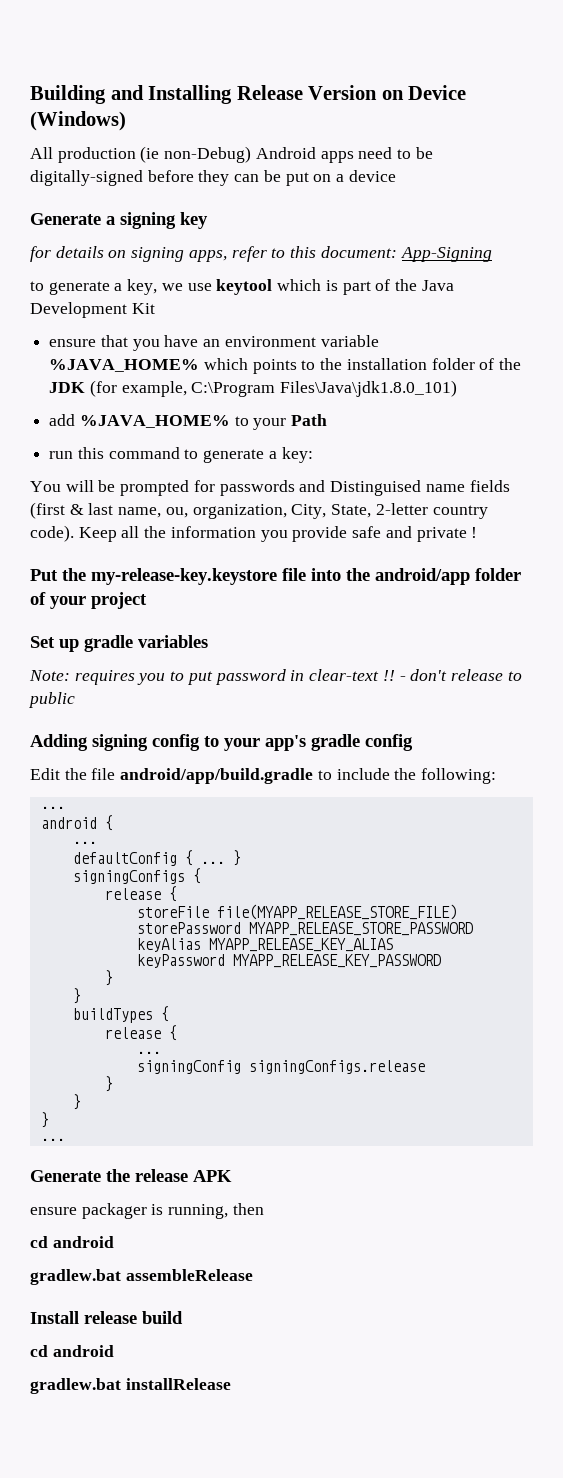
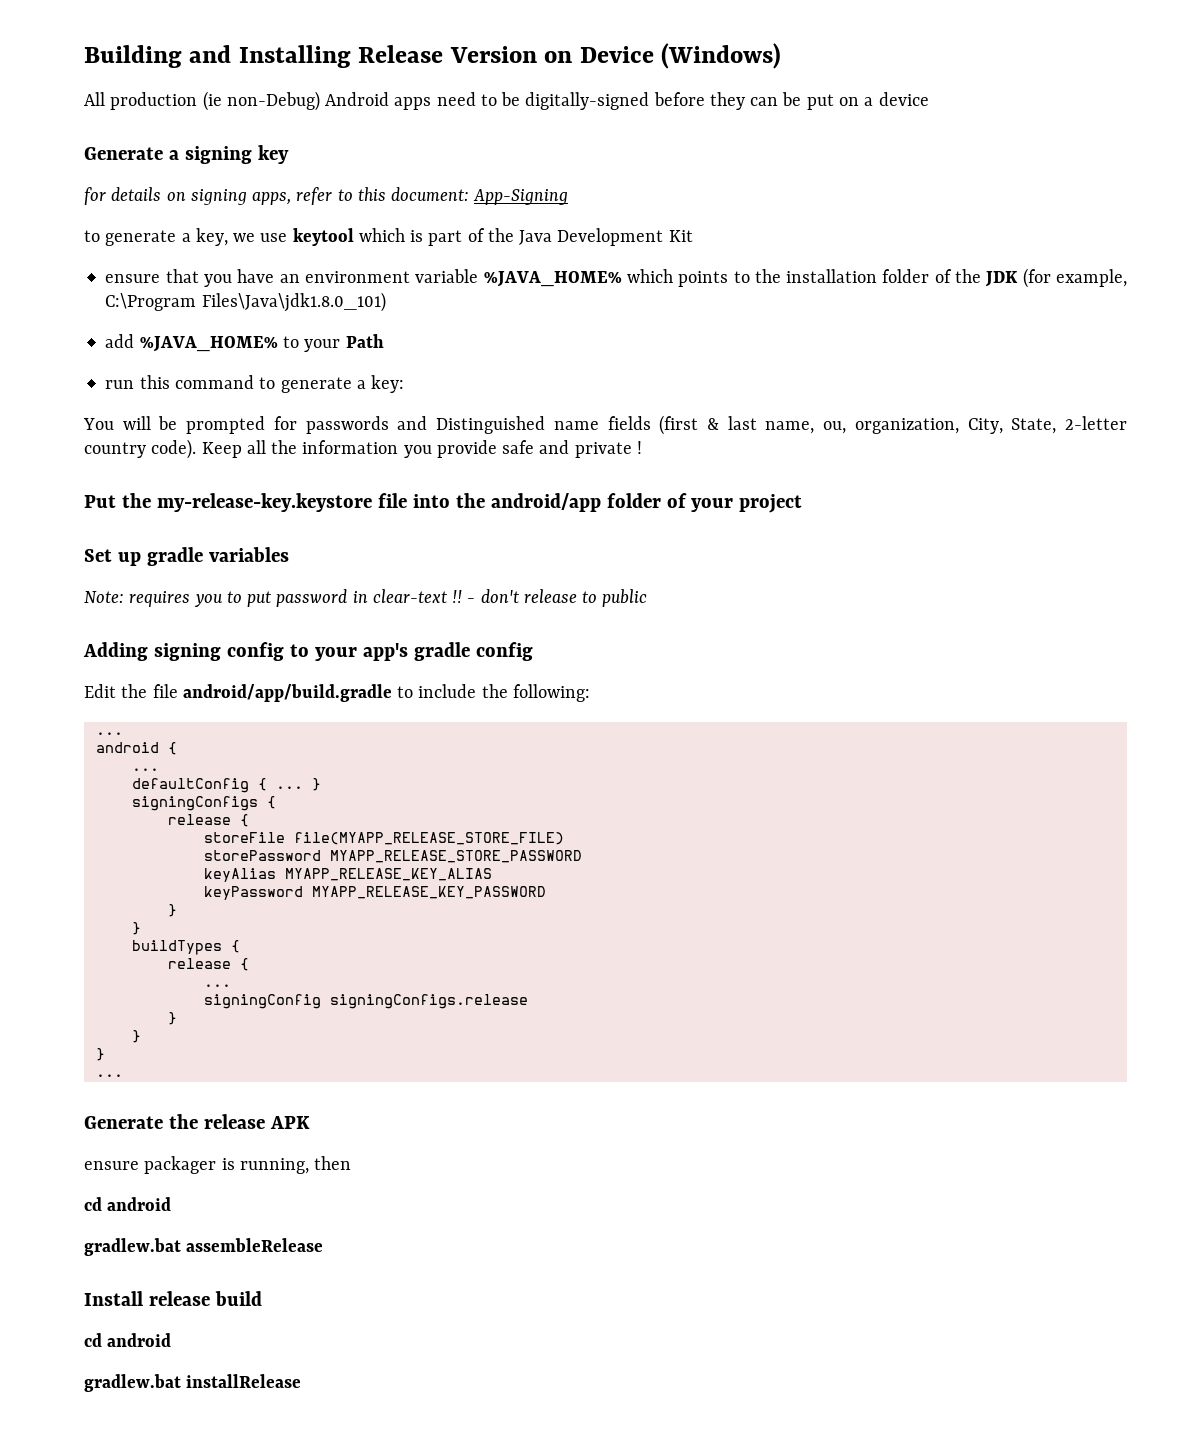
[330,480,422,496] Distinguised -> [436,416,546,434] Distinguished

